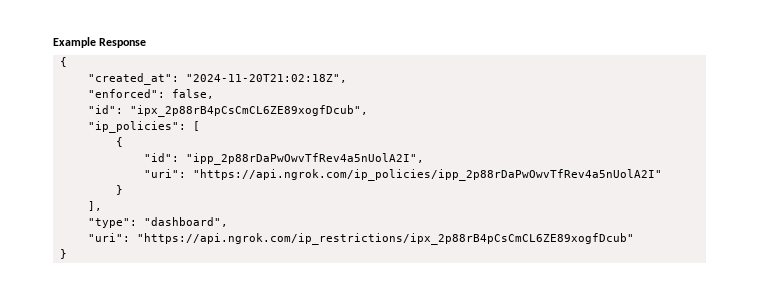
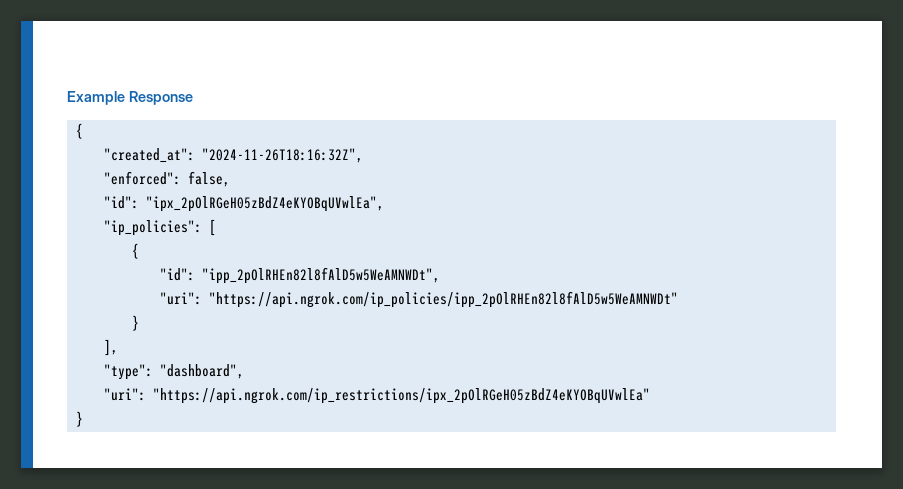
[185,74,347,83] "2024-11-20T21:02:18Z", -> [201,148,363,163] "2024-11-26T18:16:32Z",
[129,105,368,117] "ipx_2p88rB4pCsCmCL6ZE89xogfDcub", -> [145,196,384,212] "ipx_2pOlRGeH05zBdZ4eKYOBqUVwlEa",
[185,153,424,165] [143,169,662,181] "ipp_2p88rDaPwOwvTfRev4a5nUolA2I", // "uri": "https://api.ngrok.com/ip_policies/ipp_2p88rDaPwOwvTfRev4a5nUolA2I" -> [201,267,440,284] [159,291,678,308] "ipp_2pOlRHEn82l8fAlD5w5WeAMNWDt", // "uri": "https://api.ngrok.com/ip_policies/ipp_2pOlRHEn82l8fAlD5w5WeAMNWDt"
[136,233,634,245] "https://api.ngrok.com/ip_restrictions/ipx_2p88rB4pCsCmCL6ZE89xogfDcub" -> [152,388,650,404] "https://api.ngrok.com/ip_restrictions/ipx_2pOlRGeH05zBdZ4eKYOBqUVwlEa"

